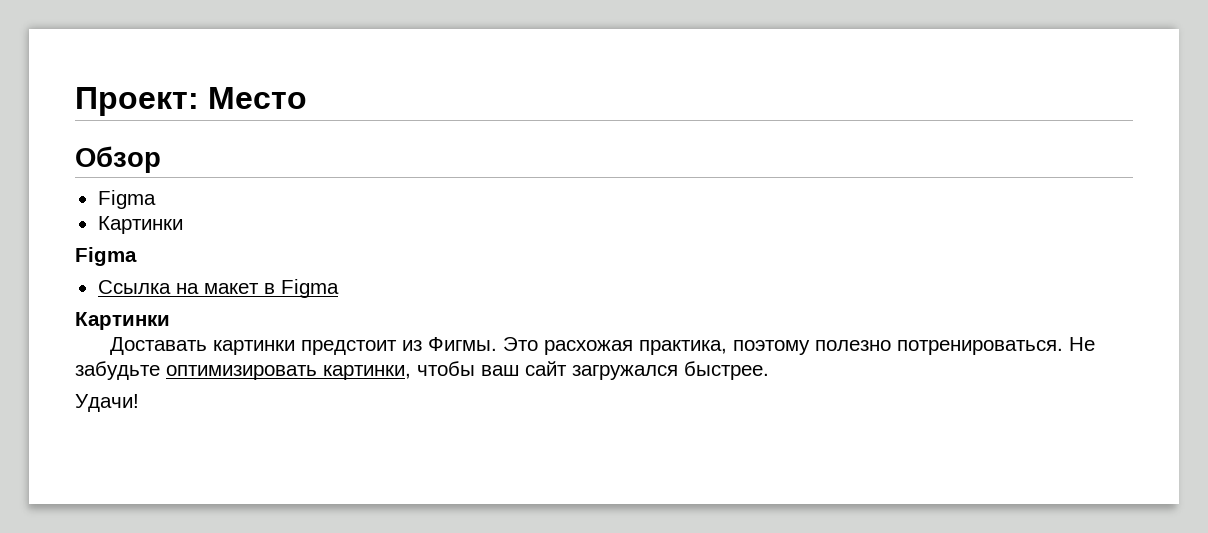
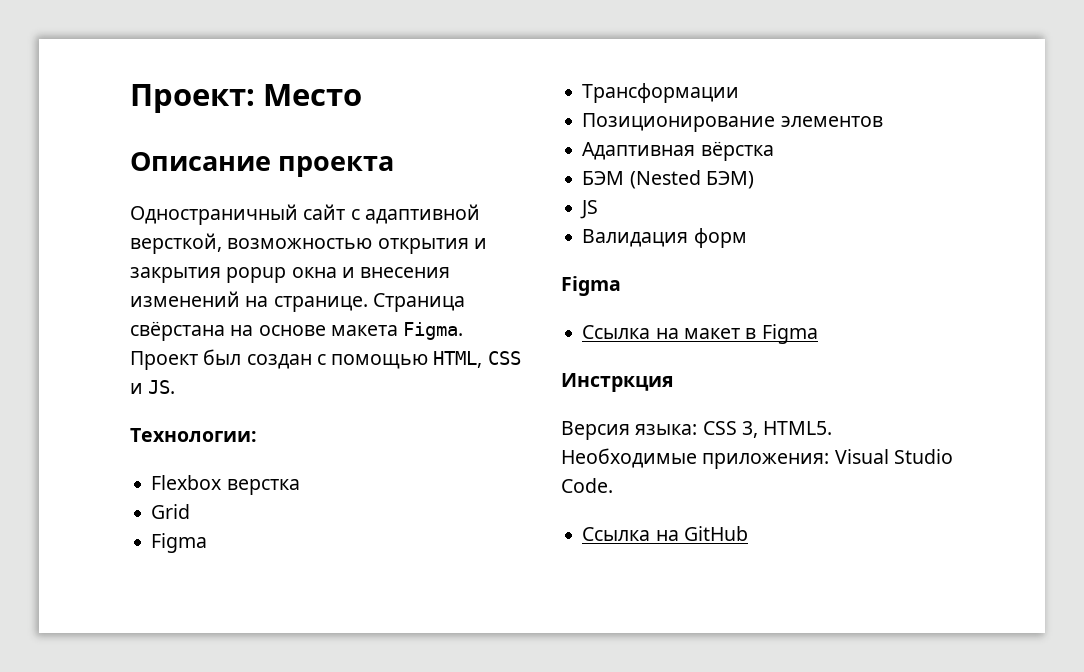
[75,146,161,173] [97,190,156,209] [97,216,183,234] Обзор // Figma // Картинки -> [130,152,395,177] [130,204,480,225] [130,233,487,254] [130,267,451,283] [130,291,465,312] [130,321,464,341] [130,349,521,370] [130,380,176,394] [130,428,257,442] [151,475,300,495] [151,504,191,519] [151,533,208,553] [582,83,740,103] [582,113,883,132] [582,141,774,161] [582,170,754,189] [580,200,599,219] [582,228,747,248] Описание проекта // Одностраничный сайт с адаптивной версткой, возможностью открытия и закрытия popup окна и внесения изменений на странице. Страница свёрстана на основе макета Figma. Проект был создан с помощью HTML, CSS и JS. // Технологии: // Flexbox верстка // Grid // Figma // Трансформации // Позиционирование элементов // Адаптивная вёрстка // БЭМ (Nested БЭМ) // JS // Валидация форм
[75,312,170,330] [109,337,1095,355] [75,361,769,380] [75,394,139,412] Картинки // Доставать картинки предстоит из Фигмы. Это расхожая практика, поэтому полезно потренироваться. Не забудьте оптимизировать картинки, чтобы ваш сайт загружался быстрее. // Удачи! -> [561,373,674,392] [561,421,833,440] [561,448,953,469] [561,478,613,493] [582,526,748,541] Инстркция // Версия языка: CSS 3, HTML5. Необходимые приложения: Visual Studio Code. // Ссылка на GitHub

